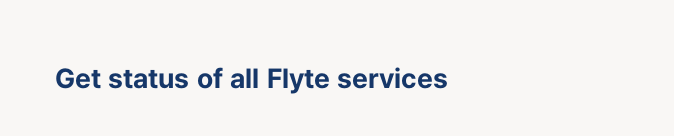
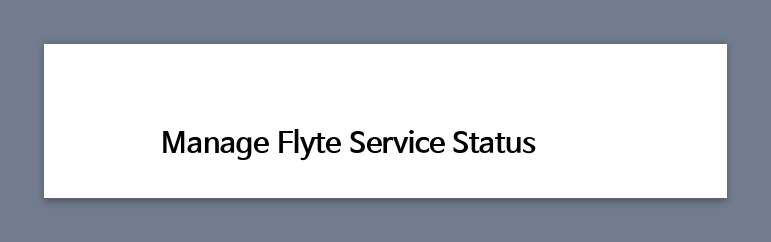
[55,67,449,94] Get status of all Flyte services -> [161,128,537,161] Manage Flyte Service Status

